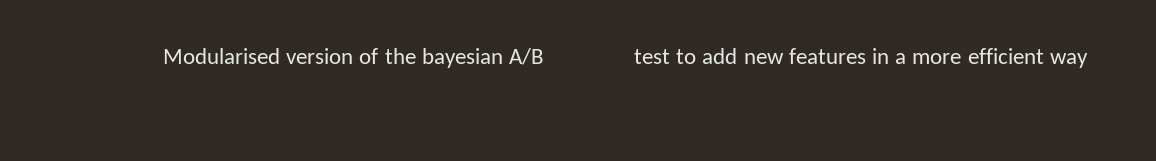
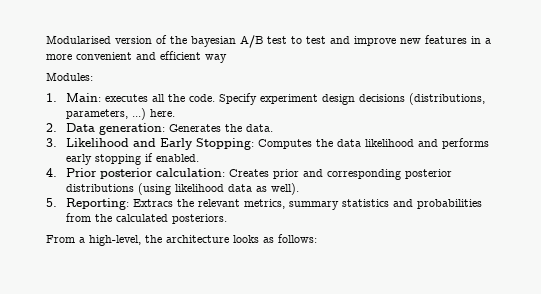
[702,48,738,64] add -> [306,36,396,46] test and improve
(962, 58) none -> [76,52,156,60] convenient and
(1088, 60) none -> [46,72,93,81] [46,93,485,105] [65,108,175,120] [46,123,273,135] [46,138,489,150] [65,153,199,165] [46,168,452,180] [65,183,299,195] [46,198,482,210] [65,213,227,224] [46,234,317,246] // Modules: // 1. Main: executes all the code. Specify experiment design decisions (distributions, parameters, ...) here. // 2. Data generation: Generates the data. // 3. Likelihood and Early Stopping: Computes the data likelihood and performs early stopping if enabled. // 4. Prior posterior calculation: Creates prior and corresponding posterior distributions (using likelihood data as well). // 5. Reporting: Extracs the relevant metrics, summary statistics and probabilities from the calculated posteriors. // From a high-level, the architecture looks as follows:

